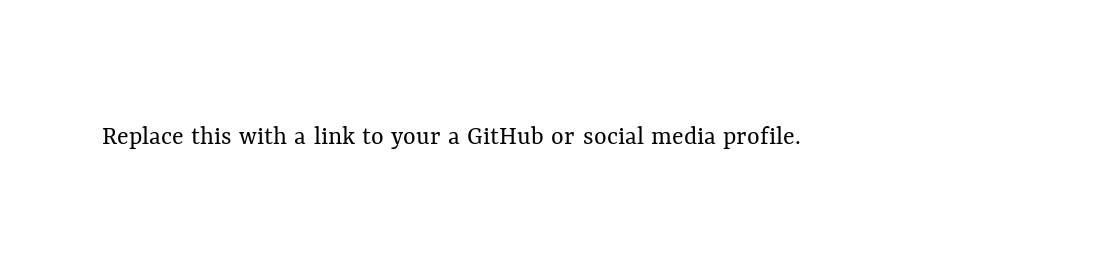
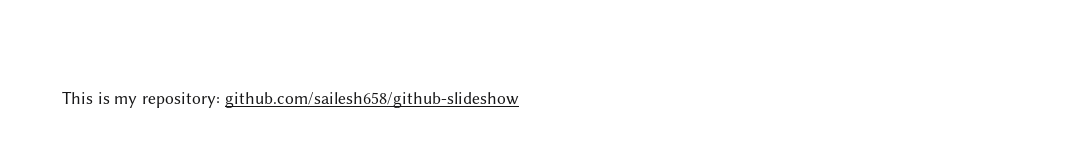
[102,126,801,149] Replace this with a link to your a GitHub or social media profile. -> [62,91,519,108] This is my repository: github.com/sailesh658/github-slideshow

